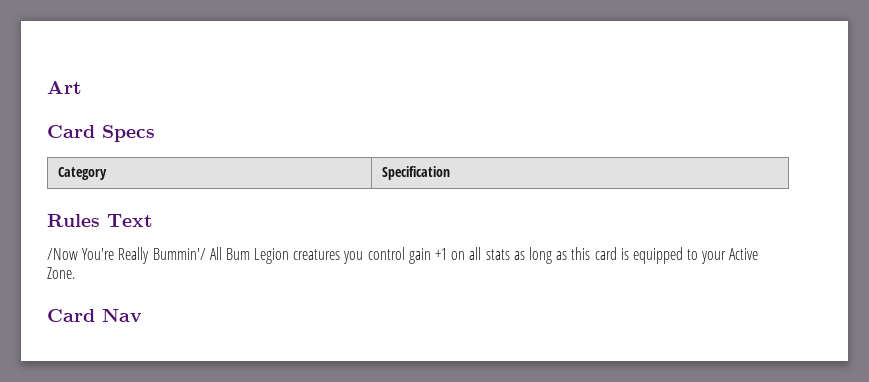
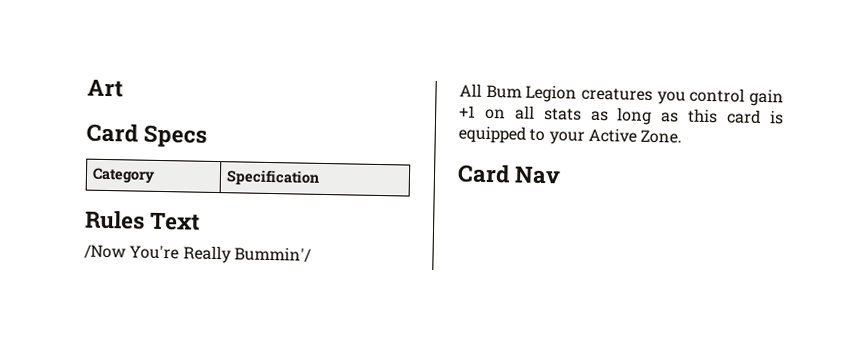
(206, 254) none -> (312, 254) //

